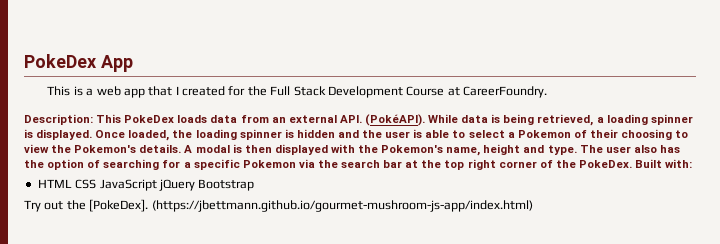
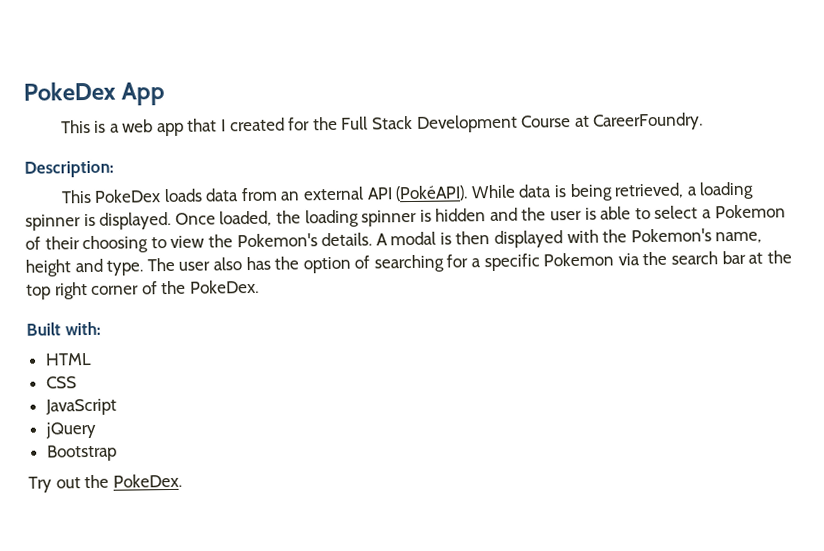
(93, 119) none -> (114, 169) //
[339,115,362,123] API. -> [366,187,393,200] API
(632, 164) none -> (259, 286) //
(72, 183) none -> (92, 359) //
(97, 184) none -> (77, 382) //
(157, 185) none -> (117, 407) //
(195, 185) none -> (96, 430) //
[89,199,533,212] [PokeDex]. (https://jbettmann.github.io/gourmet-mushroom-js-app/index.html) -> [112,473,182,488] PokeDex.

